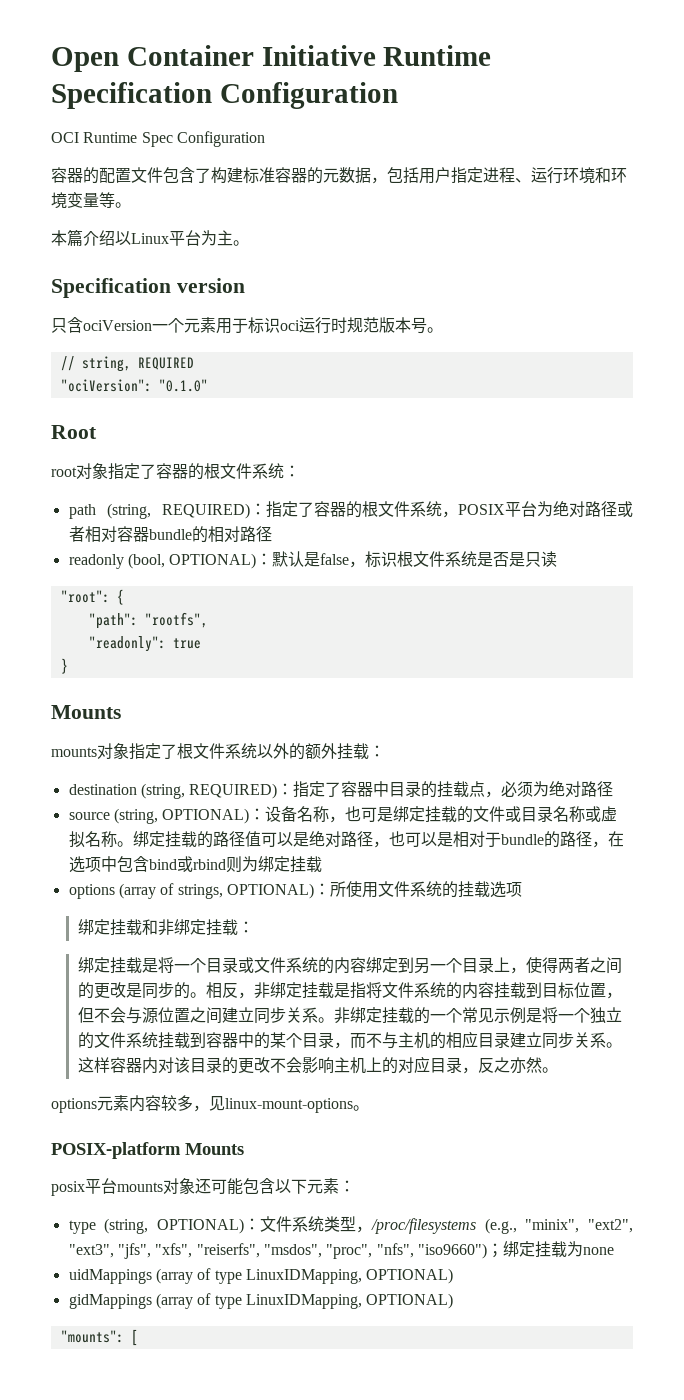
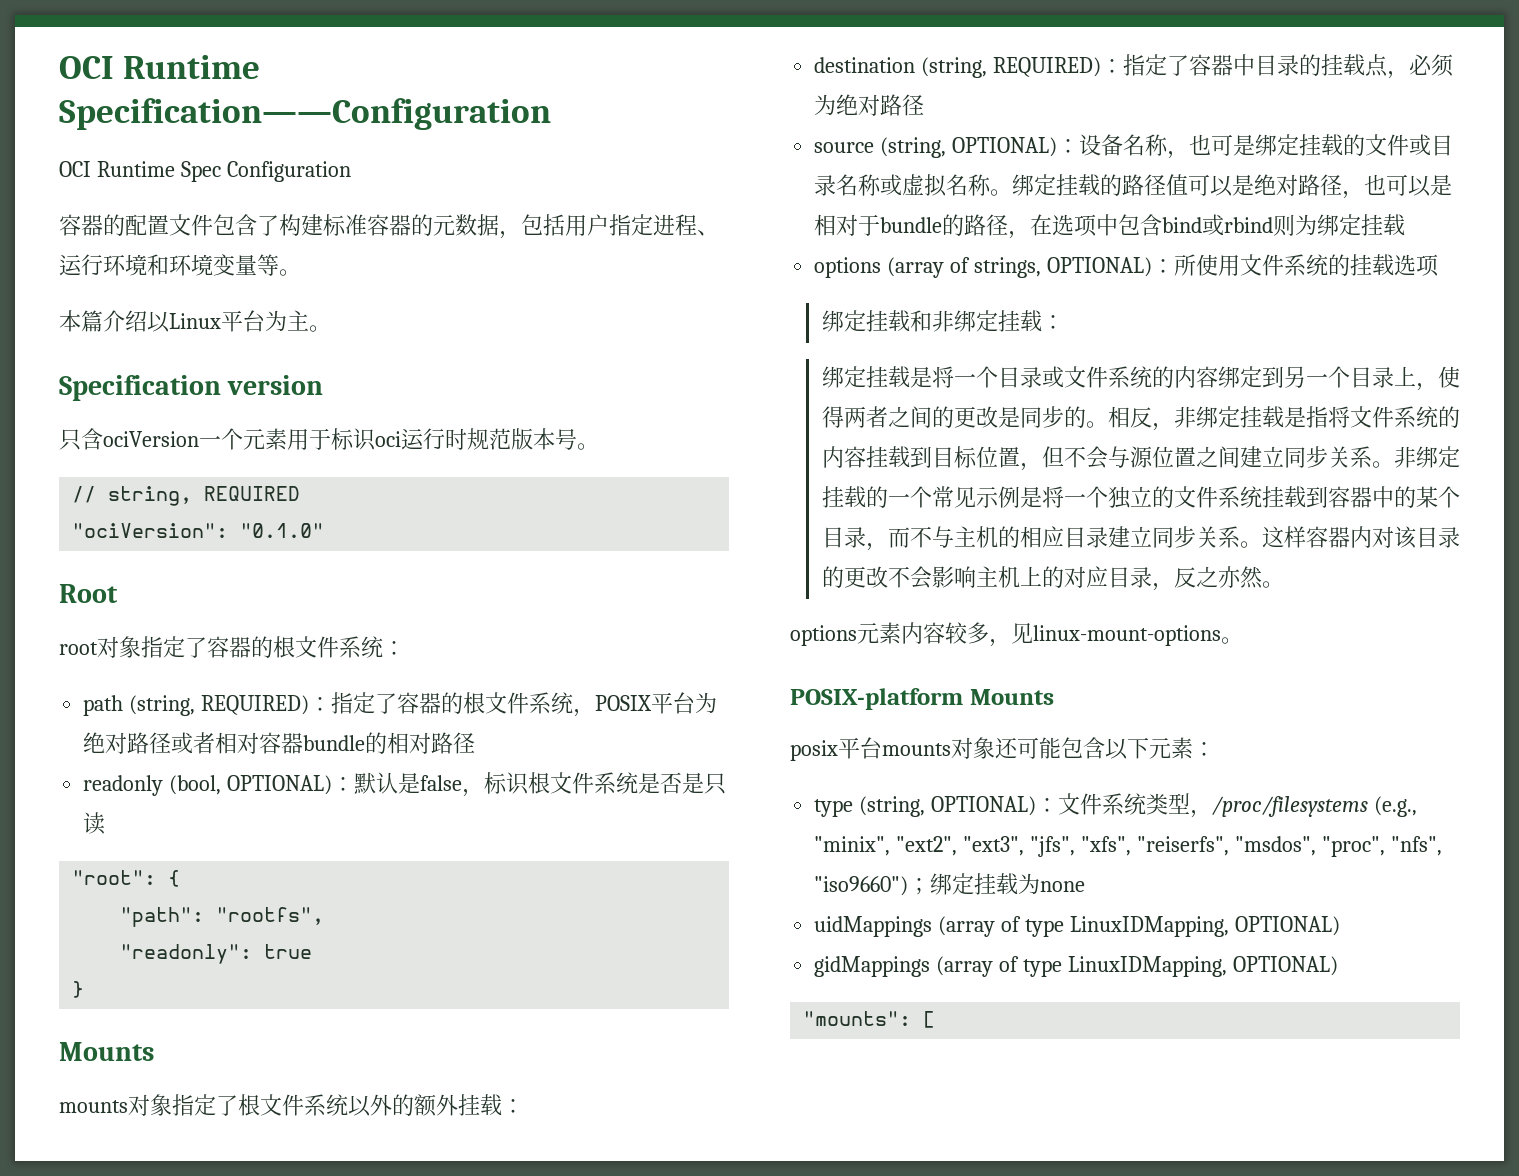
[51,45,492,72] [51,82,398,109] Open Container Initiative Runtime Specification Configuration -> [59,55,261,79] [59,98,551,130] OCI Runtime Specification——Configuration

